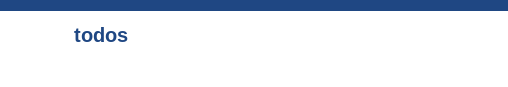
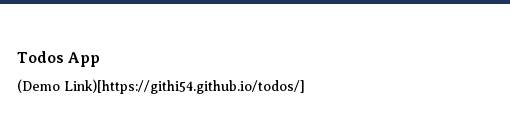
[74,27,128,42] todos -> [17,51,101,67] [17,79,305,94] Todos App // (Demo Link)[https://githi54.github.io/todos/]

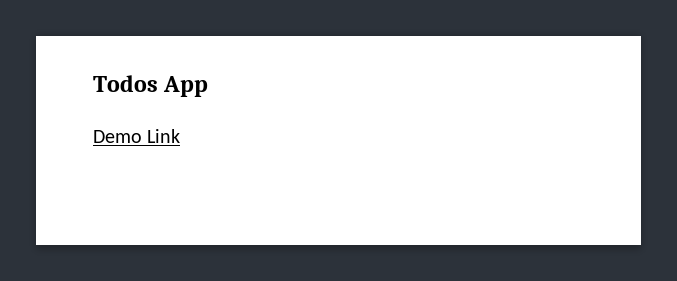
[17,79,305,94] (Demo Link)[https://githi54.github.io/todos/] -> [93,129,181,143] Demo Link

